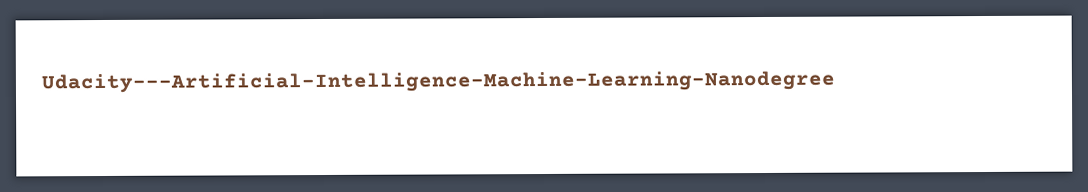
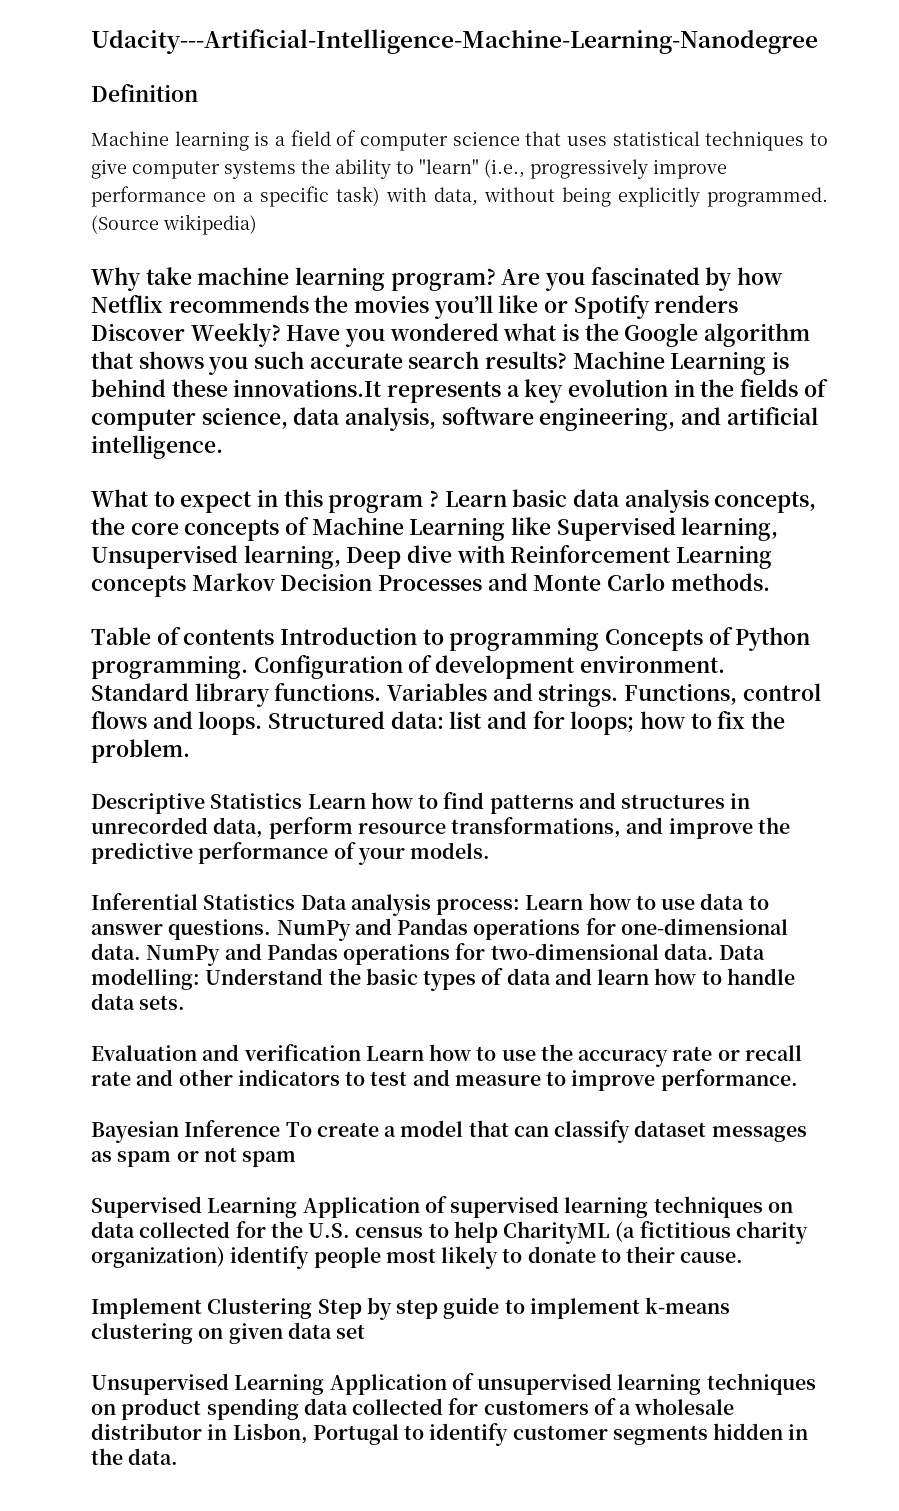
(835, 82) none -> [91,84,198,102] [91,130,828,151] [91,159,727,179] [91,186,828,207] [91,214,257,235] [91,267,784,291] [91,295,739,319] [91,323,811,347] [91,351,790,375] [91,379,828,403] [91,407,818,431] [91,435,223,459] [91,489,817,513] [91,517,779,541] [91,545,773,569] [91,573,770,597] [91,627,811,651] [91,655,725,679] [91,683,821,707] [91,711,786,735] [91,739,190,763] [91,792,751,814] [91,817,790,839] [91,842,491,865] [91,893,769,916] [91,918,788,941] [91,943,766,966] [91,968,795,991] [91,993,186,1010] [91,1044,802,1067] [91,1069,798,1091] [91,1120,807,1143] [91,1147,297,1167] [91,1196,793,1218] [91,1221,808,1244] [91,1246,744,1269] [91,1297,731,1320] [91,1322,366,1344] [91,1373,816,1395] [91,1398,735,1420] [91,1423,809,1446] [91,1448,179,1465] // Definition // Machine learning is a field of computer science that uses statistical techniques to give computer systems the ability to "learn" (i.e., progressively improve performance on a specific task) with data, without being explicitly programmed. (Source wikipedia) // Why take machine learning program? Are you fascinated by how Netflix recommends the movies you’ll like or Spotify renders Discover Weekly? Have you wondered what is the Google algorithm that shows you such accurate search results? Machine Learning is behind these innovations.It represents a key evolution in the fields of computer science, data analysis, software engineering, and artificial intelligence. // What to expect in this program ? Learn basic data analysis concepts, the core concepts of Machine Learning like Supervised learning, Unsupervised learning, Deep dive with Reinforcement Learning concepts Markov Decision Processes and Monte Carlo methods. // Table of contents Introduction to programming Concepts of Python programming. Configuration of development environment. Standard library functions. Variables and strings. Functions, control flows and loops. Structured data: list and for loops; how to fix the problem. // Descriptive Statistics Learn how to find patterns and structures in unrecorded data, perform resource transformations, and improve the predictive performance of your models. // Inferential Statistics Data analysis process: Learn how to use data to answer questions. NumPy and Pandas operations for one-dimensional data. NumPy and Pandas operations for two-dimensional data. Data modelling: Understand the basic types of data and learn how to handle data sets. // Evaluation and verification Learn how to use the accuracy rate or recall rate and other indicators to test and measure to improve performance. // Bayesian Inference To create a model that can classify dataset messages as spam or not spam // Supervised Learning Application of supervised learning techniques on data collected for the U.S. census to help CharityML (a fictitious charity organization) identify people most likely to donate to their cause. // Implement Clustering Step by step guide to implement k-means clustering on given data set // Unsupervised Learning Application of unsupervised learning techniques on product spending data collected for customers of a wholesale distributor in Lisbon, Portugal to identify customer segments hidden in the data.

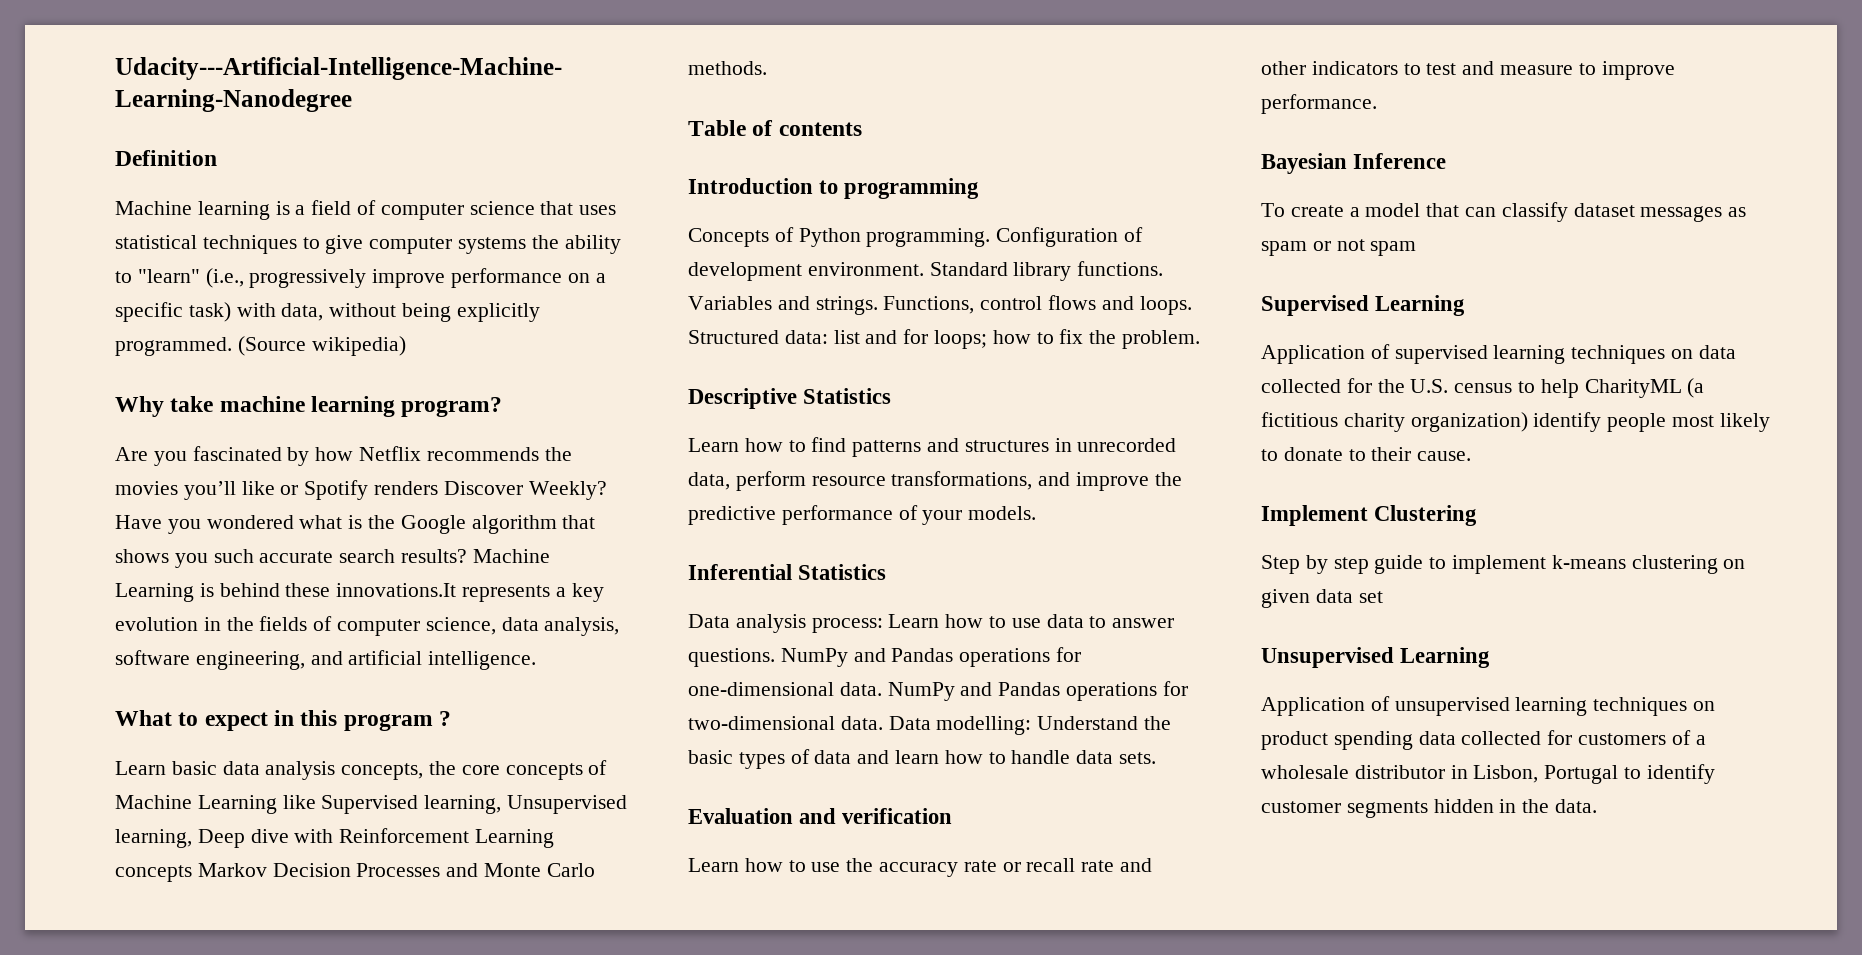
(496, 279) none -> (503, 407) //
(440, 498) none -> (452, 718) //
(275, 637) none -> (862, 129) //
(600, 639) none -> (980, 188) //
(303, 801) none -> (892, 396) //
(296, 902) none -> (887, 572) //
(361, 1052) none -> (953, 816) //
(281, 1128) none -> (1447, 161) //
(298, 1207) none -> (1466, 305) //
(313, 1308) none -> (1478, 515) //
(325, 1384) none -> (1491, 657) //

